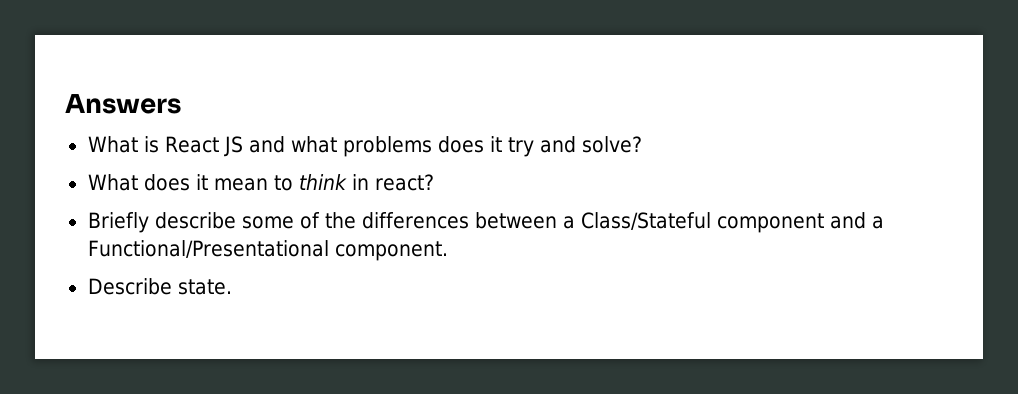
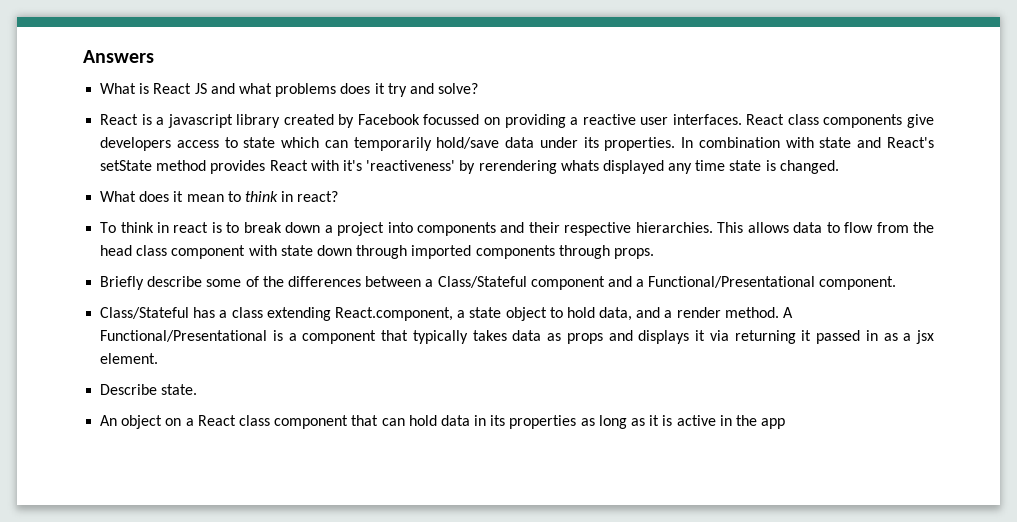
(642, 144) none -> [100,114,935,128] [100,137,934,151] [100,160,839,174] // React is a javascript library created by Facebook focussed on providing a reactive user interfaces. React class components give developers access to state which can temporarily hold/save data under its properties. In combination with state and React's setState method provides React with it's 'reactiveness' by rerendering whats displayed any time state is changed.
(434, 182) none -> [100,222,935,236] [100,245,654,259] // To think in react is to break down a project into components and their respective hierarchies. This allows data to flow from the head class component with state down through imported components through props.
[87,278,232,295] Describe state. -> [100,307,794,321] [100,330,934,344] [100,353,159,364] [100,384,198,395] [100,415,786,429] Class/Stateful has a class extending React.component, a state object to hold data, and a render method. A Functional/Presentational is a component that typically takes data as props and displays it via returning it passed in as a jsx element. // Describe state. // An object on a React class component that can hold data in its properties as long as it is active in the app

